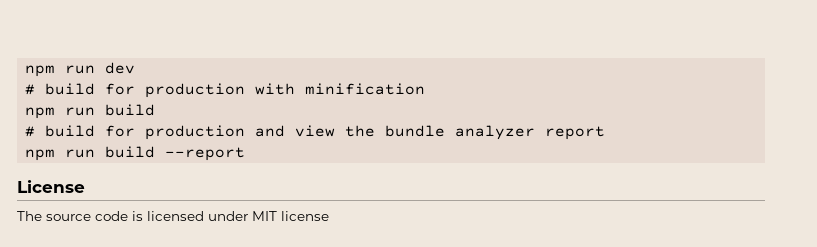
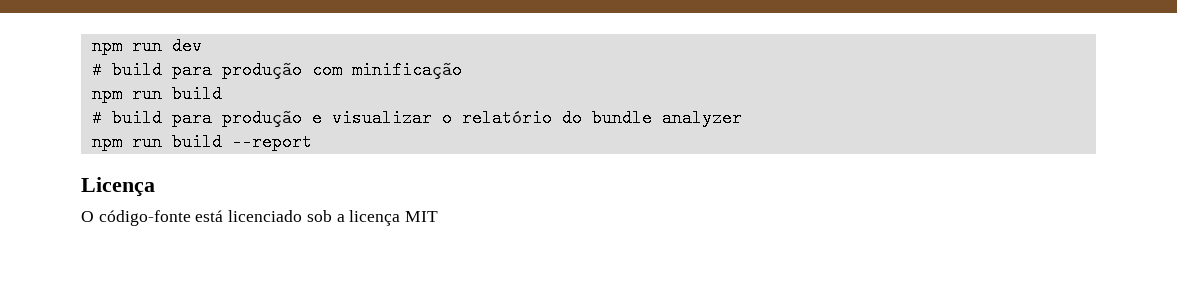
[105,83,426,98] for production with minification -> [171,61,462,79] para produção com minificação
[105,125,376,140] for production and view the -> [171,109,582,127] para produção e visualizar o relatório do
[545,126,606,140] report -> (742, 118) none
[17,180,85,193] [17,211,329,221] License // The source code is licensed under MIT license -> [81,177,155,197] [81,210,439,226] Licença // O código-fonte está licenciado sob a licença MIT

